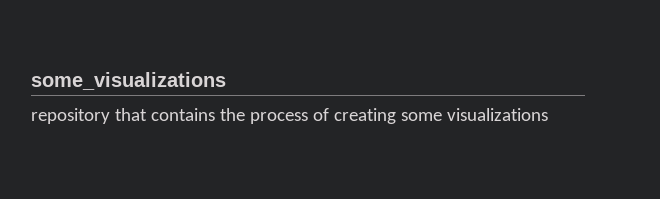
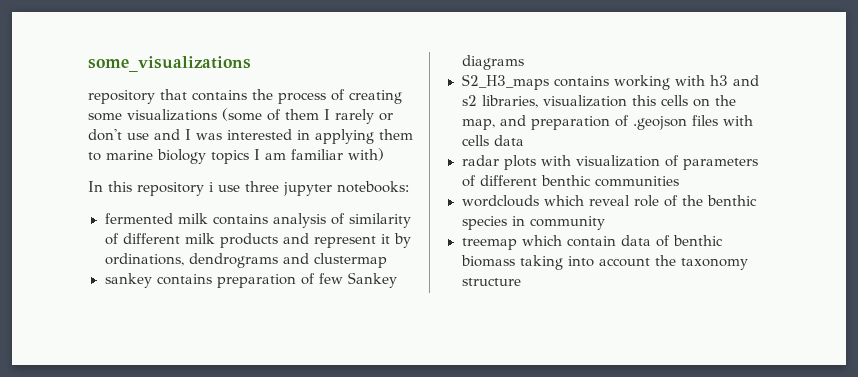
(548, 114) none -> [222,108,393,124] [88,129,413,144] [88,148,384,164] [88,181,409,196] [104,213,411,228] [104,233,411,248] [104,253,387,268] [104,272,397,288] [461,55,524,70] [461,74,759,90] [461,95,736,108] [461,115,753,130] [461,135,524,146] [461,155,758,170] [461,175,679,187] [461,195,757,207] [461,216,605,230] [461,235,723,250] [460,255,748,270] [461,278,521,286] (some of them I rarely or don't use and I was interested in applying them to marine biology topics I am familiar with) // In this repository i use three jupyter notebooks: // fermented milk contains analysis of similarity of different milk products and represent it by ordinations, dendrograms and clustermap // sankey contains preparation of few Sankey diagrams // S2_H3_maps contains working with h3 and s2 libraries, visualization this cells on the map, and preparation of .geojson files with cells data // radar plots with visualization of parameters of different benthic communities // wordclouds which reveal role of the benthic species in community // treemap which contain data of benthic biomass taking into account the taxonomy structure

